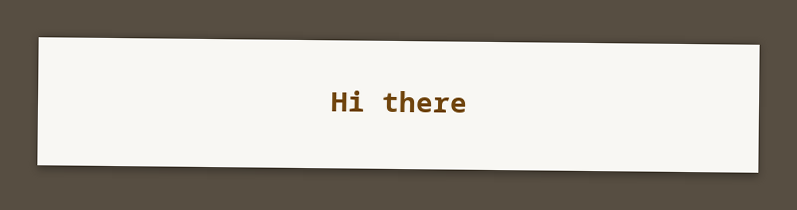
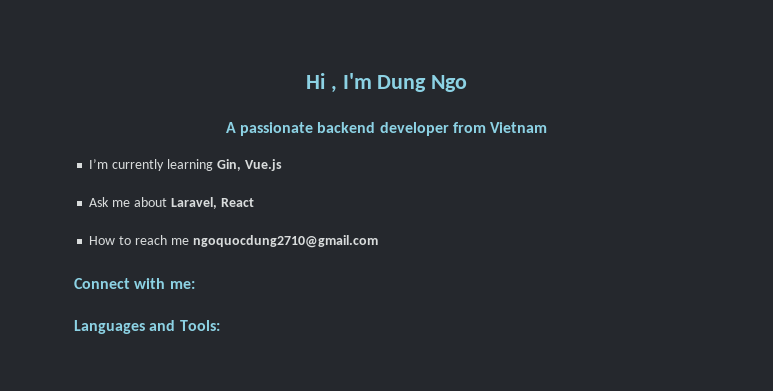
[380,90,468,113] there -> [330,73,468,93] [225,122,548,136] [89,159,282,171] [89,197,254,209] [89,235,378,248] [74,278,195,289] [74,320,220,334] , I'm Dung Ngo // A passionate backend developer from Vietnam // I’m currently learning Gin, Vue.js // Ask me about Laravel, React // How to reach me ngoquocdung2710@gmail.com // Connect with me: // Languages and Tools:

